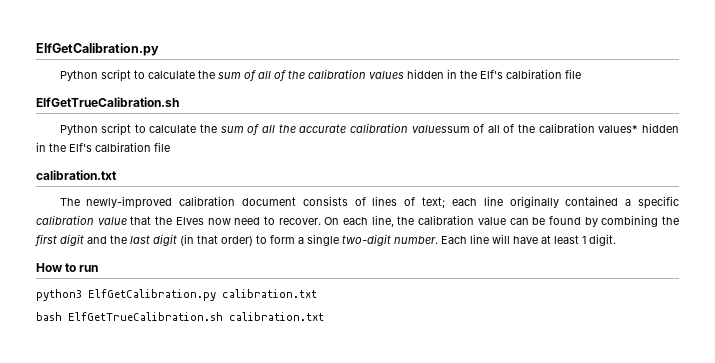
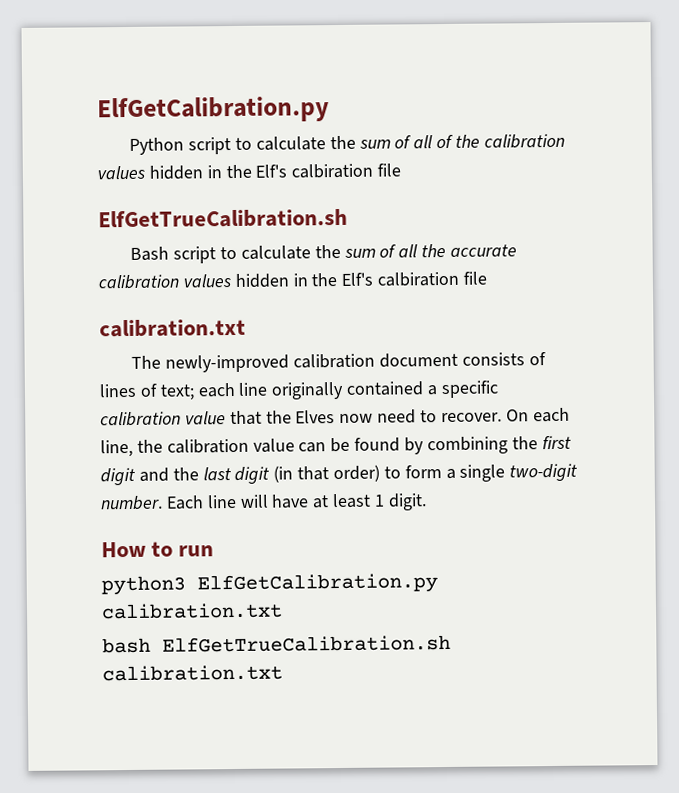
[59,124,98,135] Python -> [130,246,170,261] Bash
[411,123,639,133] valuessum of all of the calibration values* -> [182,274,231,288] values

